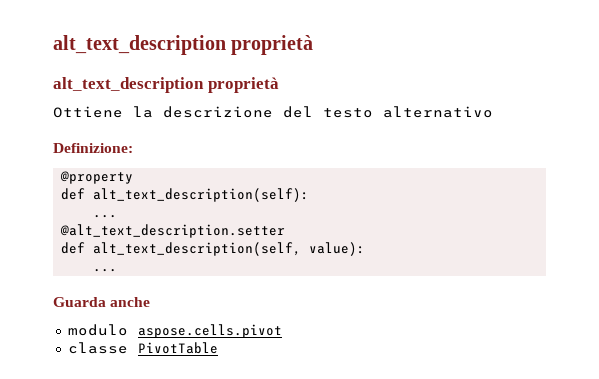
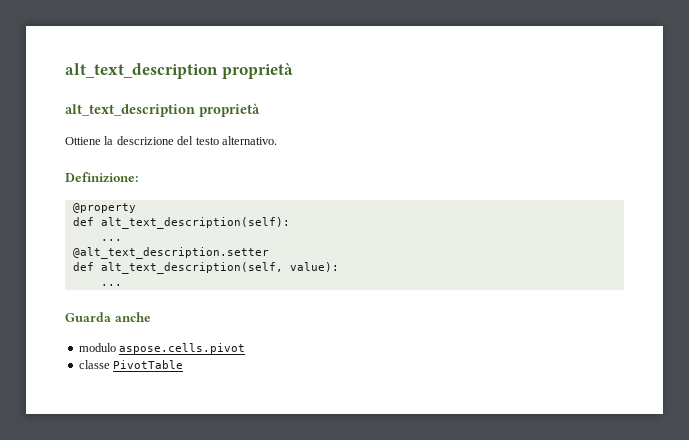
[383,106,493,118] alternativo -> [221,136,277,145] alternativo.

